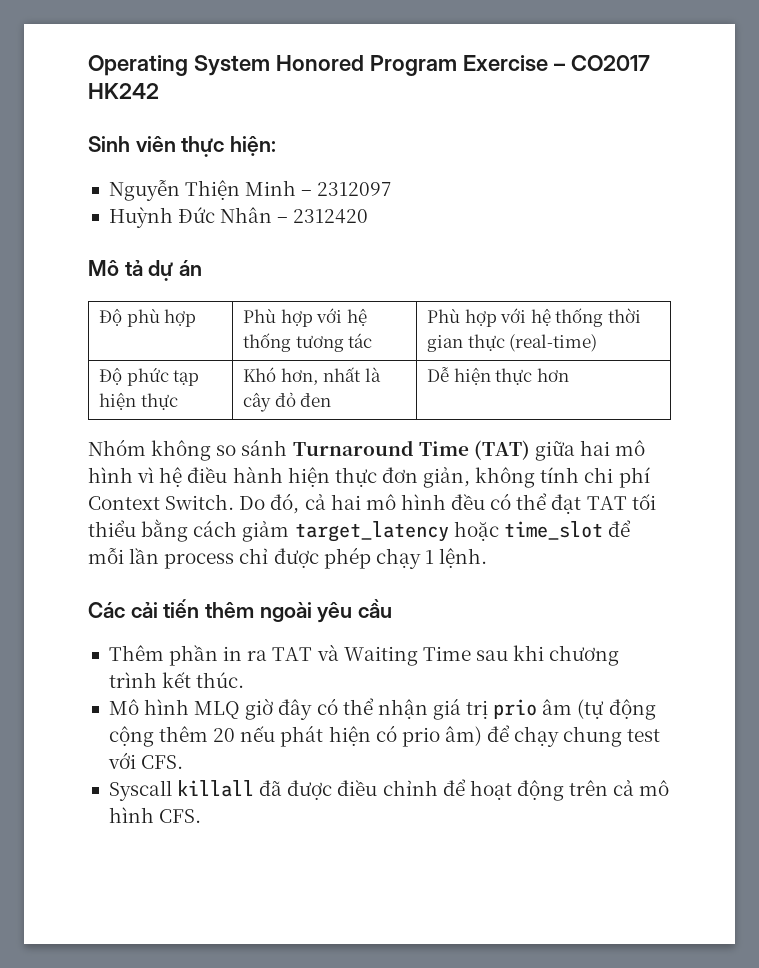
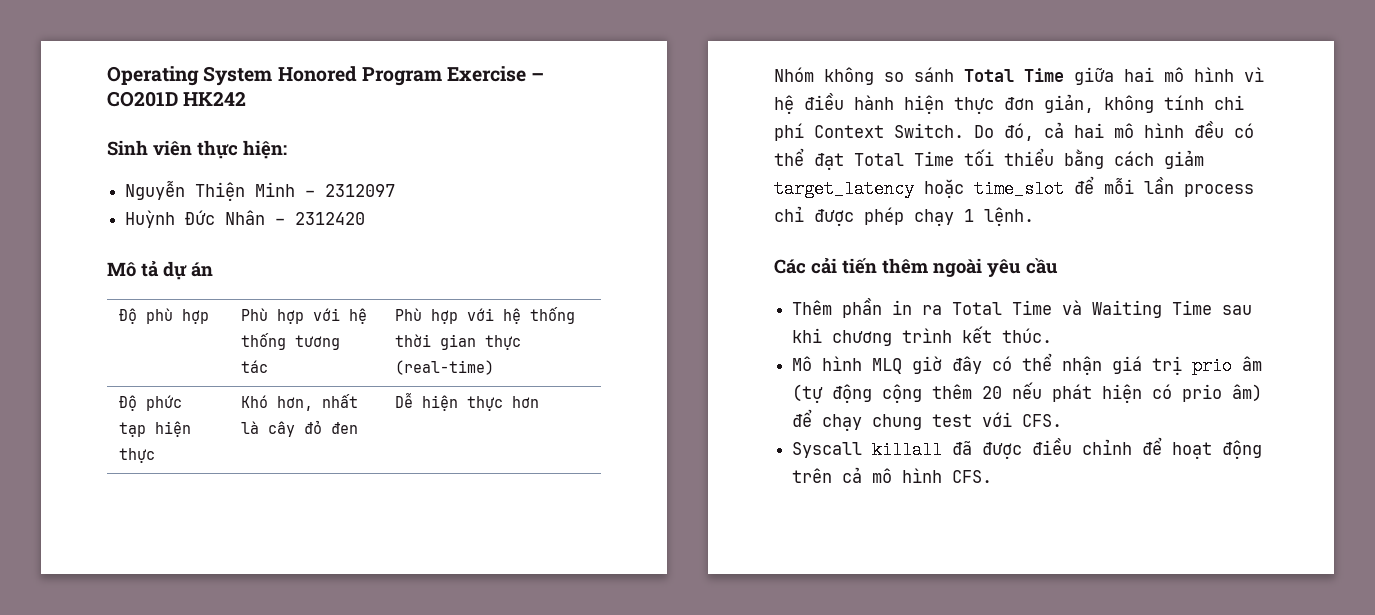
[570,55,650,71] CO2017 -> [107,91,178,107] CO201D
[292,440,530,460] Turnaround Time (TAT) -> [964,68,1064,82] Total Time
[586,496,627,510] TAT -> [854,151,954,166] Total Time
[272,647,313,661] TAT -> [952,300,1053,315] Total Time

